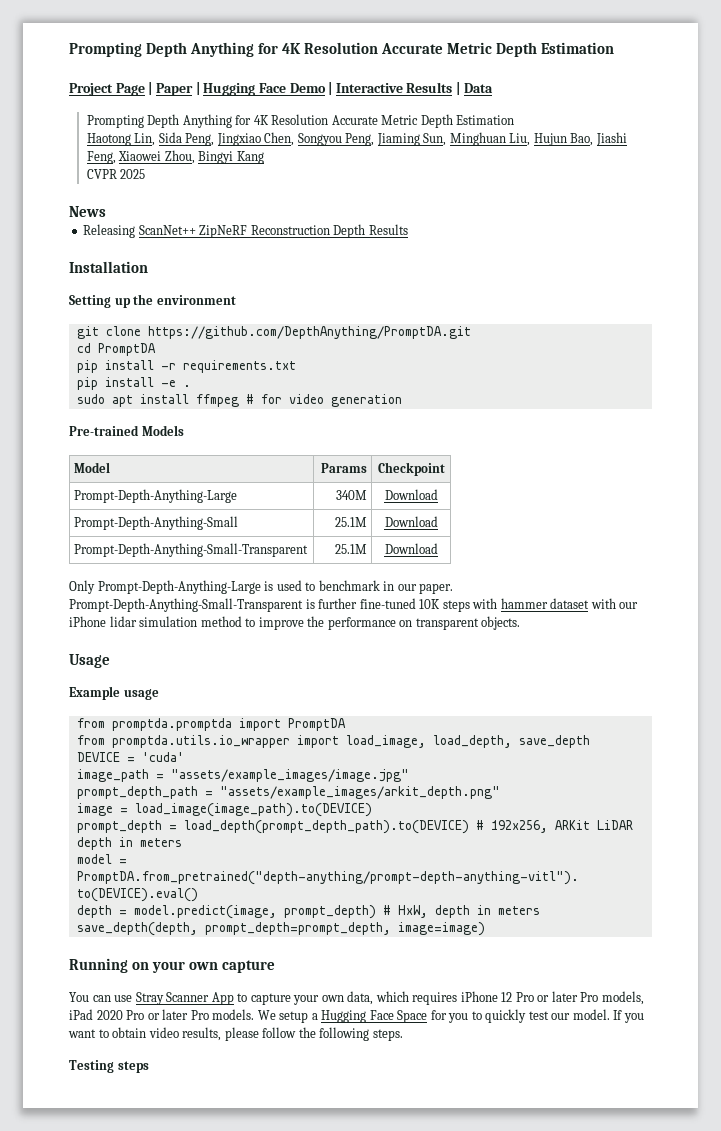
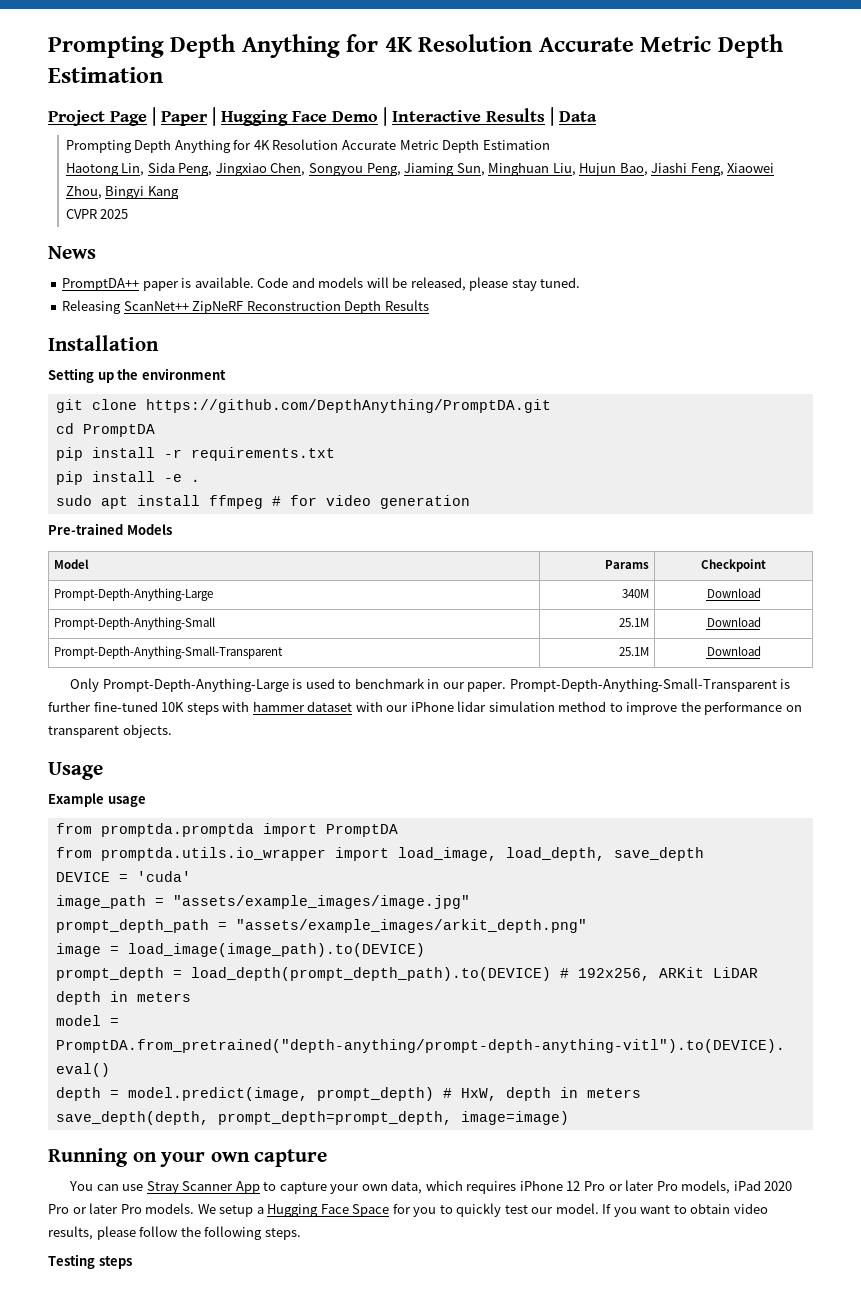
(106, 211) none -> [62,277,581,291] // PromptDA++ paper is available. Code and models will be released, please stay tuned.

